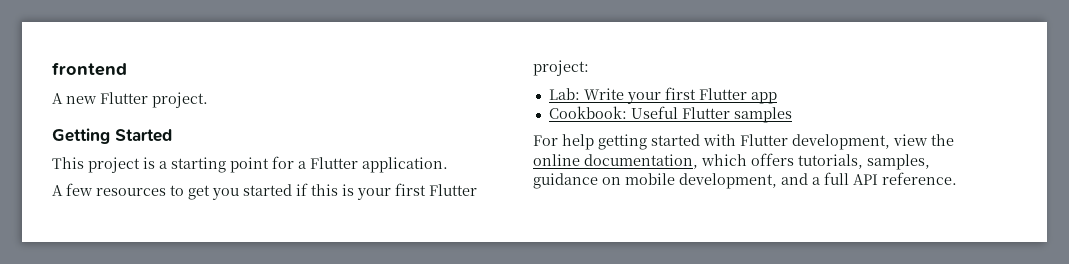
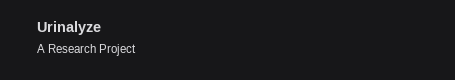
[52,62,127,76] [52,92,208,108] [52,128,172,144] [52,156,448,173] [52,183,477,200] [533,60,589,76] [548,87,777,104] [548,106,792,123] [533,134,954,150] [533,153,930,170] [533,172,957,189] frontend // A new Flutter project. // Getting Started // This project is a starting point for a Flutter application. // A few resources to get you started if this is your first Flutter project: // Lab: Write your first Flutter app // Cookbook: Useful Flutter samples // For help getting started with Flutter development, view the online documentation, which offers tutorials, samples, guidance on mobile development, and a full API reference. -> [37,21,101,35] [37,44,137,56] Urinalyze // A Research Project

